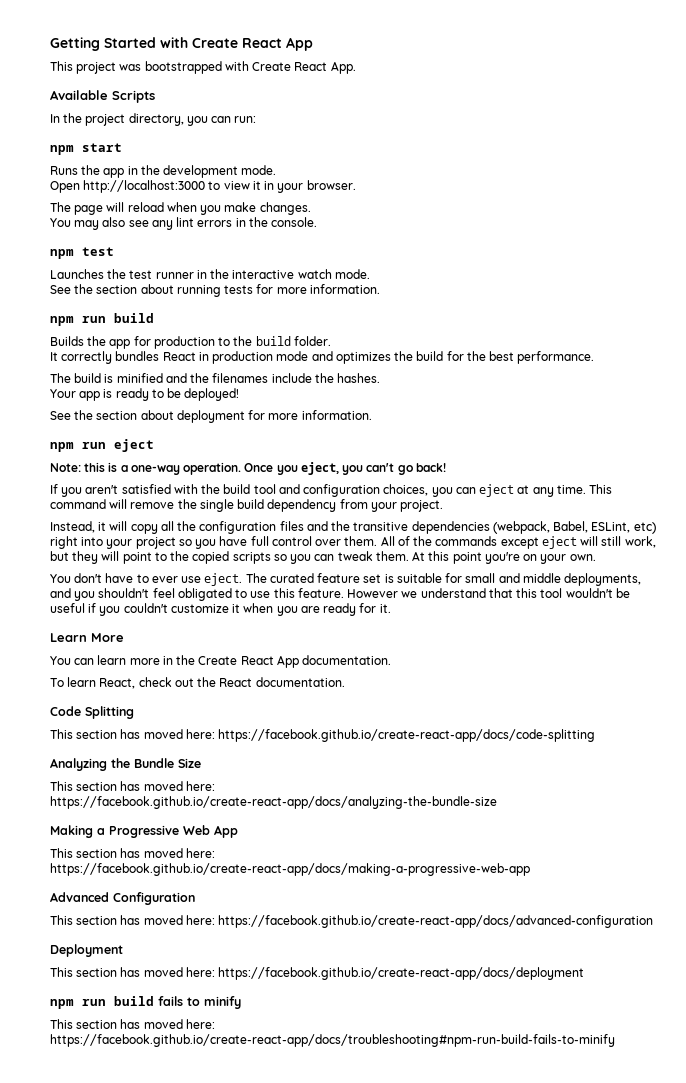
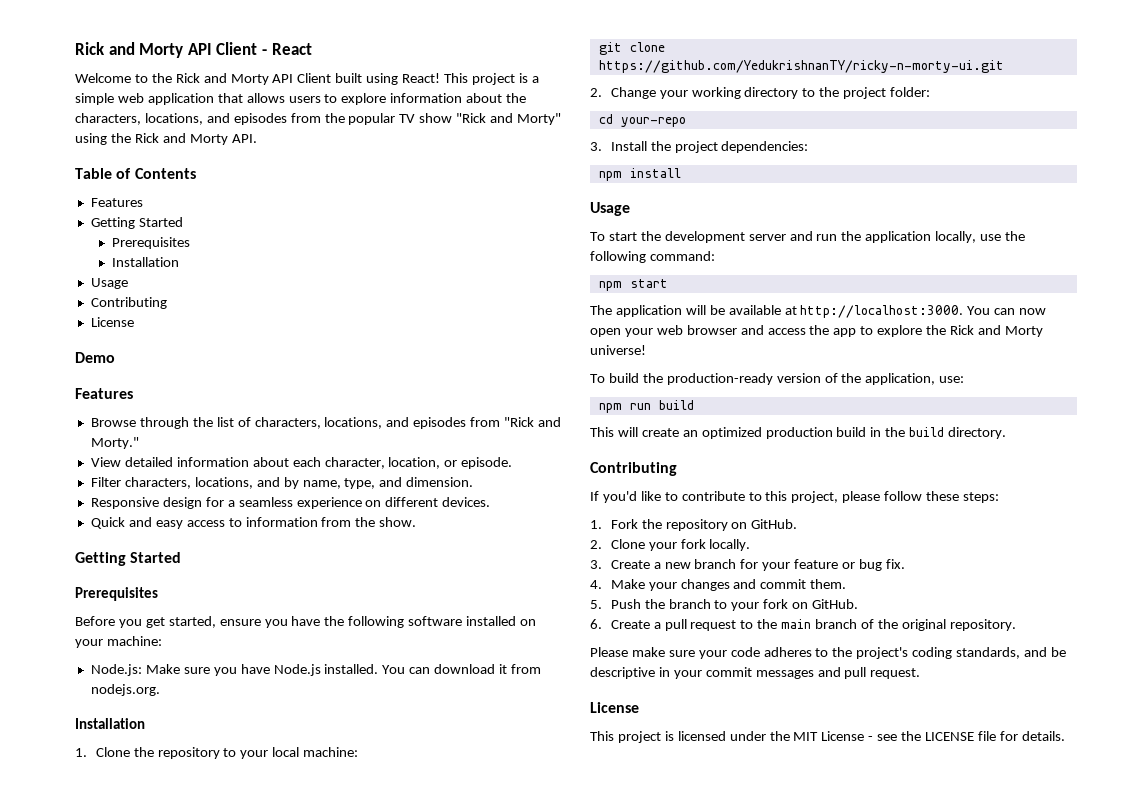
[50,37,313,51] [50,61,356,74] [50,90,155,103] [50,113,257,126] [50,143,122,155] [50,165,277,178] [50,180,356,193] [50,202,311,215] [50,217,318,230] [50,247,114,259] [50,269,370,279] [50,284,380,297] [50,313,154,326] [50,336,331,349] [50,351,595,364] [50,373,381,383] [50,388,240,401] [50,410,372,423] [50,439,154,452] [50,462,446,475] [50,484,613,497] [50,499,444,512] [50,521,656,534] [50,536,656,549] [50,551,596,564] [50,573,642,586] [50,588,630,601] [50,603,391,616] [50,633,124,642] [50,655,392,668] [50,677,345,689] [50,706,134,719] [50,729,596,742] [50,758,201,771] [50,781,215,791] [50,796,497,809] [50,825,238,838] [50,848,215,858] [50,863,530,876] [50,892,195,905] [50,915,654,928] [50,944,123,957] [50,967,585,980] [50,996,241,1009] [50,1019,215,1029] [50,1034,615,1047] Getting Started with Create React App // This project was bootstrapped with Create React App. // Available Scripts // In the project directory, you can run: // npm start // Runs the app in the development mode. // Open http://localhost:3000 to view it in your browser. // The page will reload when you make changes. // You may also see any lint errors in the console. // npm test // Launches the test runner in the interactive watch mode. // See the section about running tests for more information. // npm run build // Builds the app for production to the build folder. // It correctly bundles React in production mode and optimizes the build for the best performance. // The build is minified and the filenames include the hashes. // Your app is ready to be deployed! // See the section about deployment for more information. // npm run eject // Note: this is a one-way operation. Once you eject, you can't go back! // If you aren't satisfied with the build tool and configuration choices, you can eject at any time. This command will remove the single build dependency from your project. // Instead, it will copy all the configuration files and the transitive dependencies (webpack, Babel, ESLint, etc) right into your project so you have full control over them. All of the commands except eject will still work, but they will point to the copied scripts so you can tweak them. At this point you're on your own. // You don't have to ever use eject. The curated feature set is suitable for small and middle deployments, and you shouldn't feel obligated to use this feature. However we understand that this tool wouldn't be useful if you couldn't customize it when you are ready for it. // Learn More // You can learn more in the Create React App documentation. // To learn React, check out the React documentation. // Code Splitting // This section has moved here: https://facebook.github.io/create-react-app/docs/code-splitting // Analyzing the Bundle Size // This section has moved here: https://facebook.github.io/create-react-app/docs/analyzing-the-bundle-size // Making a Progressive Web App // This section has moved here: https://facebook.github.io/create-react-app/docs/making-a-progressive-web-app // Advanced Configuration // This section has moved here: https://facebook.github.io/create-react-app/docs/advanced-configuration // Deployment // This section has moved here: https://facebook.github.io/create-react-app/docs/deployment // npm run build fails to minify // This section has moved here: https://facebook.github.io/create-react-app/docs/troubleshooting#npm-run-build-fails-to-minify -> [75,42,312,58] [75,73,539,85] [75,93,527,105] [75,113,562,125] [75,133,257,145] [75,168,196,179] [90,198,143,207] [90,217,183,229] [111,237,190,249] [111,257,179,267] [90,278,128,289] [90,297,167,309] [90,317,134,327] [75,352,115,363] [75,388,133,399] [90,417,562,429] [90,437,139,449] [90,457,513,469] [90,477,474,489] [90,497,491,509] [90,517,417,529] [75,552,182,566] [75,587,158,601] [75,616,537,628] [75,636,162,648] [90,664,542,676] [90,684,160,696] [75,718,145,729] [75,747,359,759] [598,42,665,55] [598,60,1004,73] [590,87,931,99] [598,114,686,127] [590,141,809,153] [598,168,681,181] [590,202,630,216] [590,231,1026,243] [590,251,715,263] [598,279,668,291] [590,305,1047,318] [590,325,1043,337] [590,345,646,355] [590,373,965,385] [598,400,694,413] [590,427,1007,439] [590,462,677,476] [590,491,1000,503] [590,519,798,531] [590,539,751,551] [590,559,905,571] [590,579,847,591] [590,599,859,611] [590,619,1016,631] [590,647,1066,659] [590,667,921,679] [590,702,639,713] [590,731,1065,743] Rick and Morty API Client - React // Welcome to the Rick and Morty API Client built using React! This project is a simple web application that allows users to explore information about the characters, locations, and episodes from the popular TV show "Rick and Morty" using the Rick and Morty API. // Table of Contents // Features // Getting Started // Prerequisites // Installation // Usage // Contributing // License // Demo // Features // Browse through the list of characters, locations, and episodes from "Rick and Morty." // View detailed information about each character, location, or episode. // Filter characters, locations, and by name, type, and dimension. // Responsive design for a seamless experience on different devices. // Quick and easy access to information from the show. // Getting Started // Prerequisites // Before you get started, ensure you have the following software installed on your machine: // Node.js: Make sure you have Node.js installed. You can download it from nodejs.org. // Installation // 1. Clone the repository to your local machine: // git clone https://github.com/YedukrishnanTY/ricky-n-morty-ui.git // 2. Change your working directory to the project folder: // cd your-repo // 3. Install the project dependencies: // npm install // Usage // To start the development server and run the application locally, use the following command: // npm start // The application will be available at http://localhost:3000. You can now open your web browser and access the app to explore the Rick and Morty universe! // To build the production-ready version of the application, use: // npm run build // This will create an optimized production build in the build directory. // Contributing // If you'd like to contribute to this project, please follow these steps: // 1. Fork the repository on GitHub. // 2. Clone your fork locally. // 3. Create a new branch for your feature or bug fix. // 4. Make your changes and commit them. // 5. Push the branch to your fork on GitHub. // 6. Create a pull request to the main branch of the original repository. // Please make sure your code adheres to the project's coding standards, and be descriptive in your commit messages and pull request. // License // This project is licensed under the MIT License - see the LICENSE file for details.

